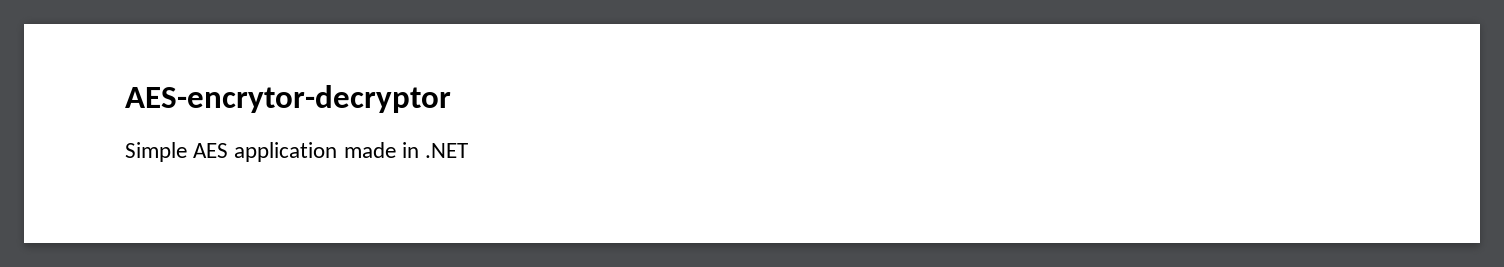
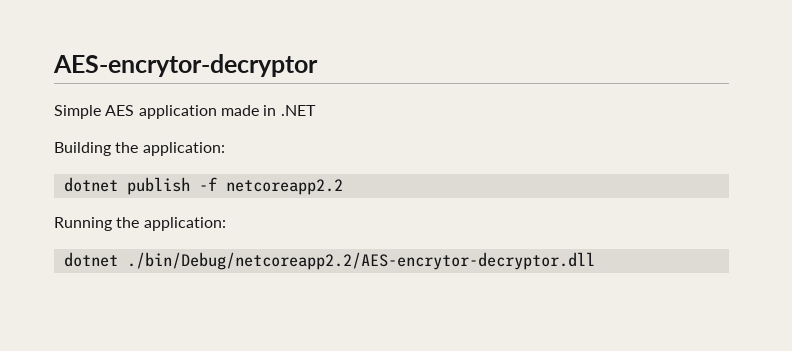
(469, 150) none -> [54,142,225,156] [63,177,343,195] [54,217,226,231] [63,252,595,270] // Building the application: // dotnet publish -f netcoreapp2.2 // Running the application: // dotnet ./bin/Debug/netcoreapp2.2/AES-encrytor-decryptor.dll

